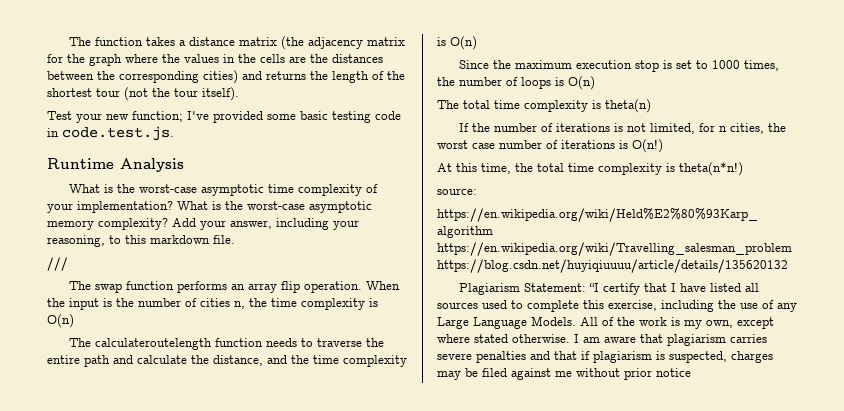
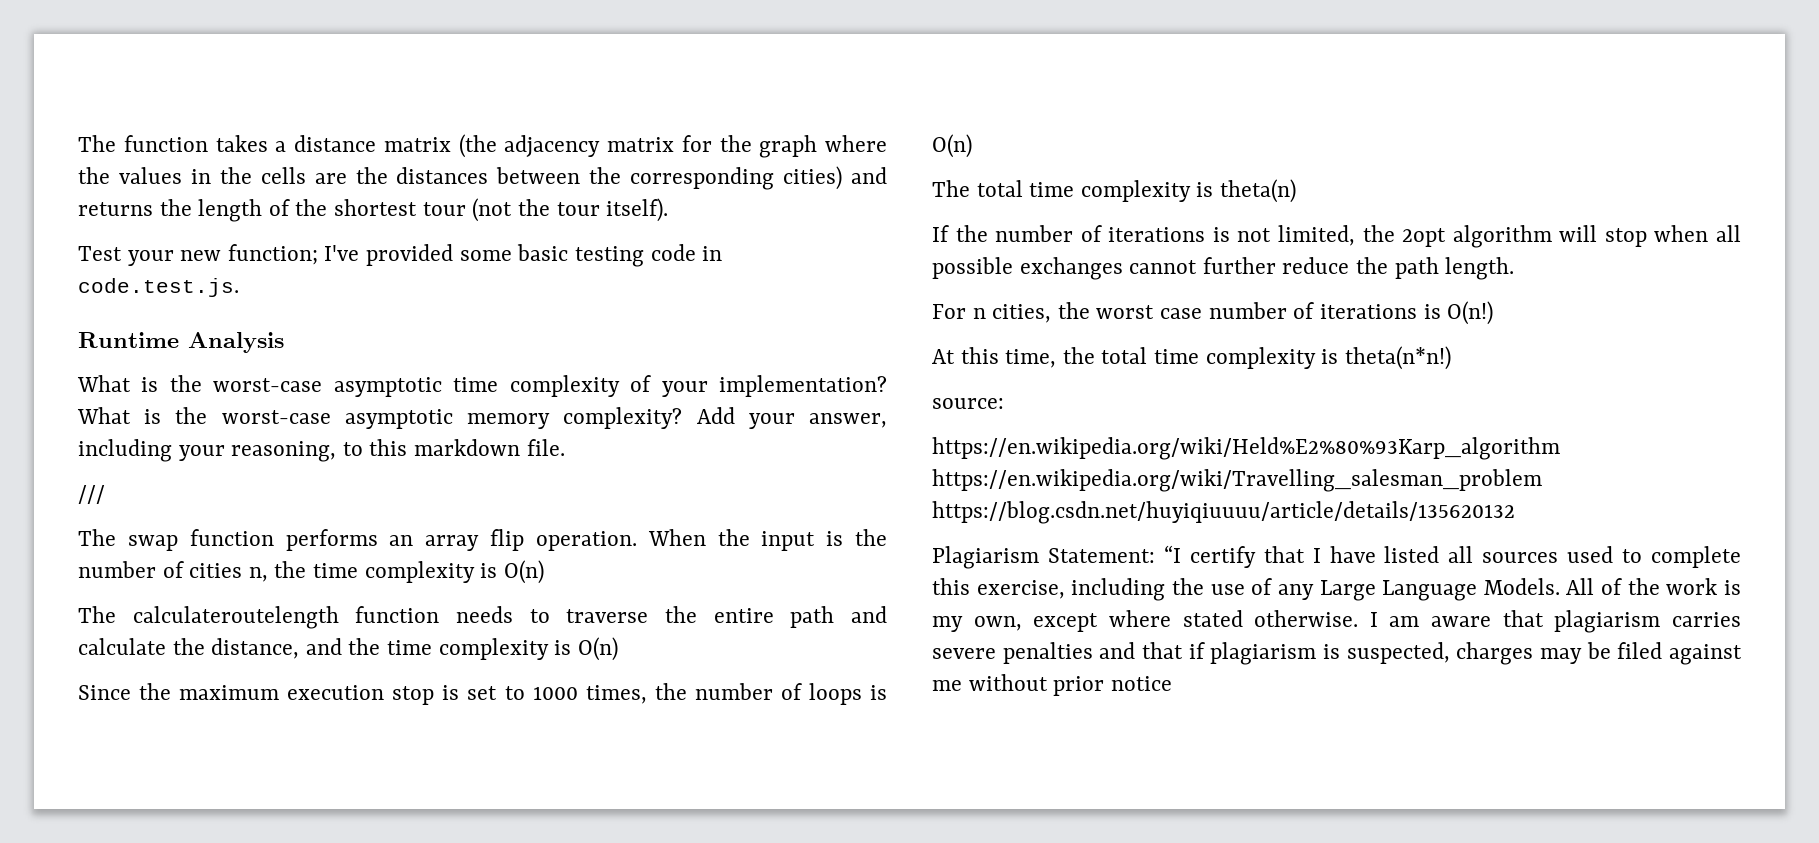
[699,123,716,132] for -> [1362,225,1741,248] [932,257,1515,280] [932,304,966,319] the 2opt algorithm will stop when all possible exchanges cannot further reduce the path length. // For

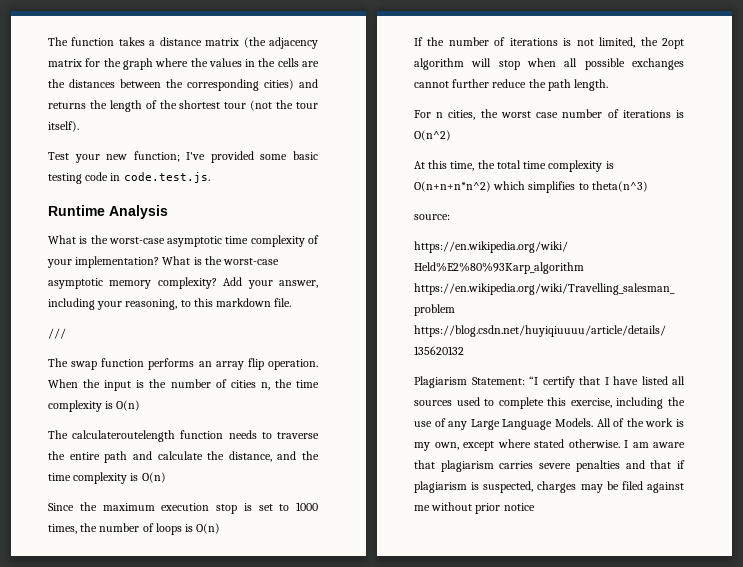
[932,179,1297,203] // The total time complexity is theta(n) -> (221, 528) none
[1447,301,1494,325] O(n!) -> [414,130,451,141] O(n^2)
[1344,346,1451,370] theta(n*n!) -> [414,181,648,193] O(n+n+n*n^2) which simplifies to theta(n^3)

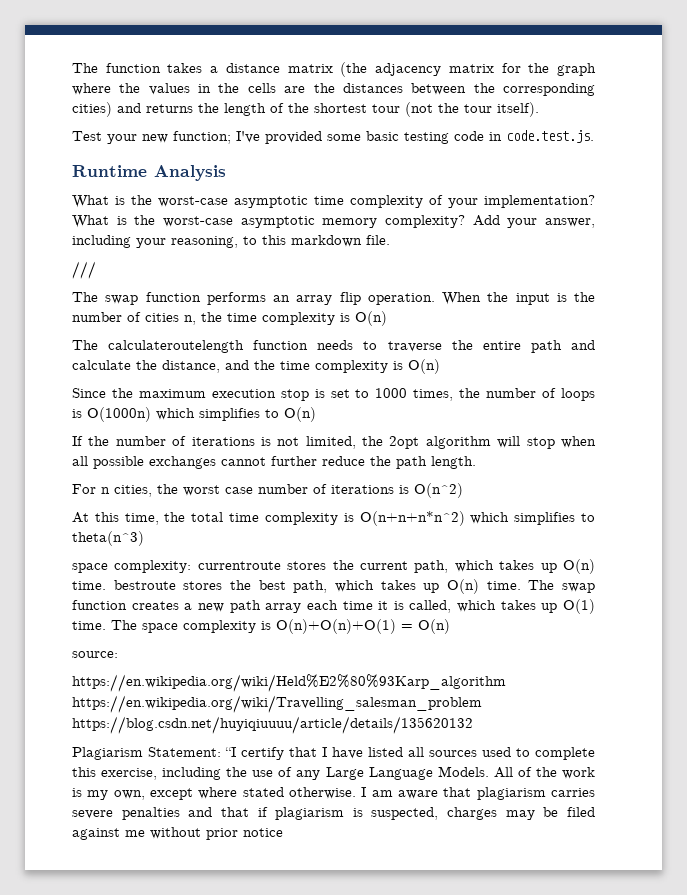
(194, 528) none -> [87,407,279,422] O(1000n) which simplifies to
(648, 186) none -> [72,559,595,574] [72,579,595,594] [72,599,596,614] [72,619,450,634] // space complexity: currentroute stores the current path, which takes up O(n) time. bestroute stores the best path, which takes up O(n) time. The swap function creates a new path array each time it is called, which takes up O(1) time. The space complexity is O(n)+O(n)+O(1) = O(n)

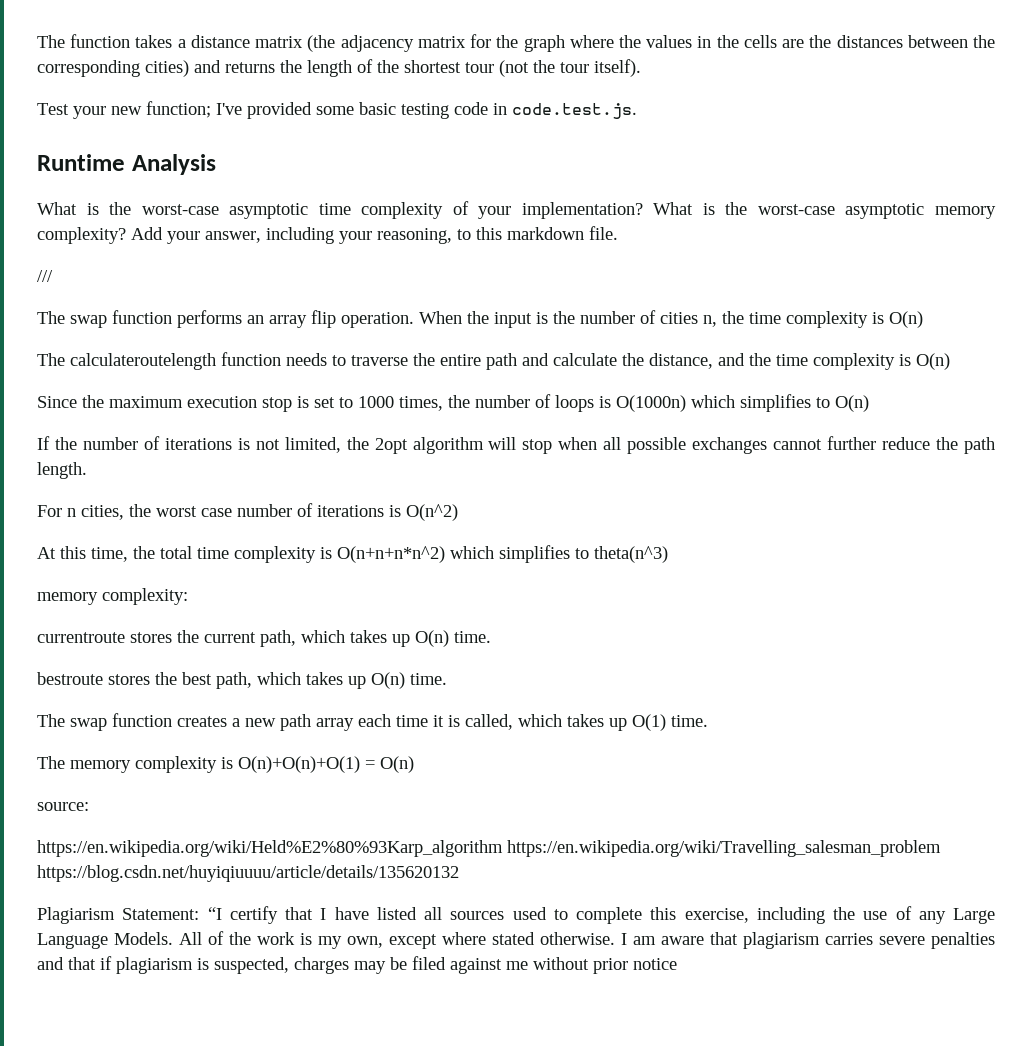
[72,563,108,573] space -> [37,592,98,605] memory
(192, 566) none -> (188, 596) //
(106, 585) none -> (491, 637) //
(521, 585) none -> (447, 679) //
[111,620,178,633] The space -> [37,756,131,773] // The memory

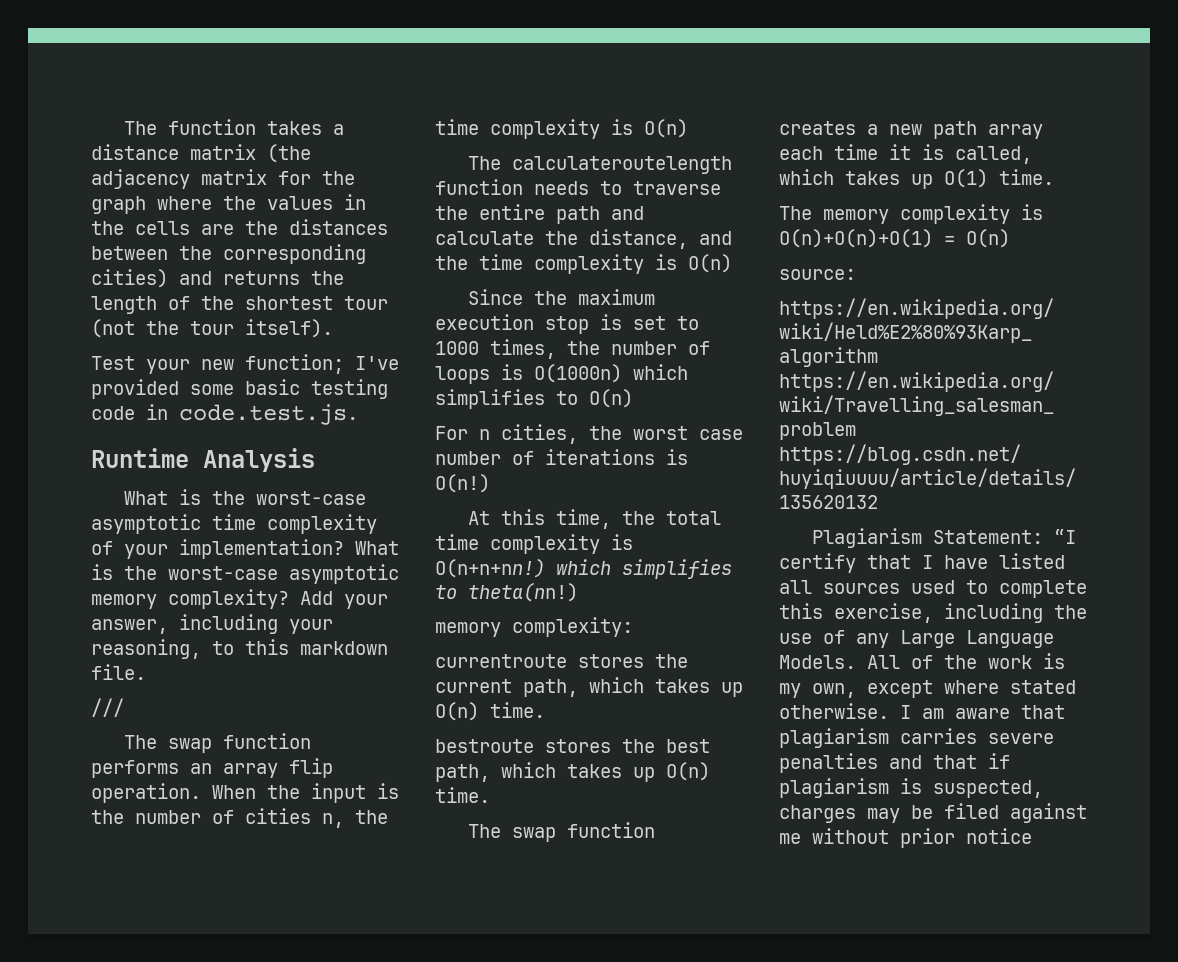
[37,436,996,454] [37,462,87,479] // If the number of iterations is not limited, the 2opt algorithm will stop when all possible exchanges cannot further reduce the path length. -> (633, 398) none
[406,504,458,521] O(n^2) -> [435,474,490,493] O(n!)
[337,545,668,563] O(n+n+n*n^2) which simplifies to theta(n^3) -> [435,558,732,579] [435,582,578,602] O(n+n+nn!) which simplifies to theta(nn!)

